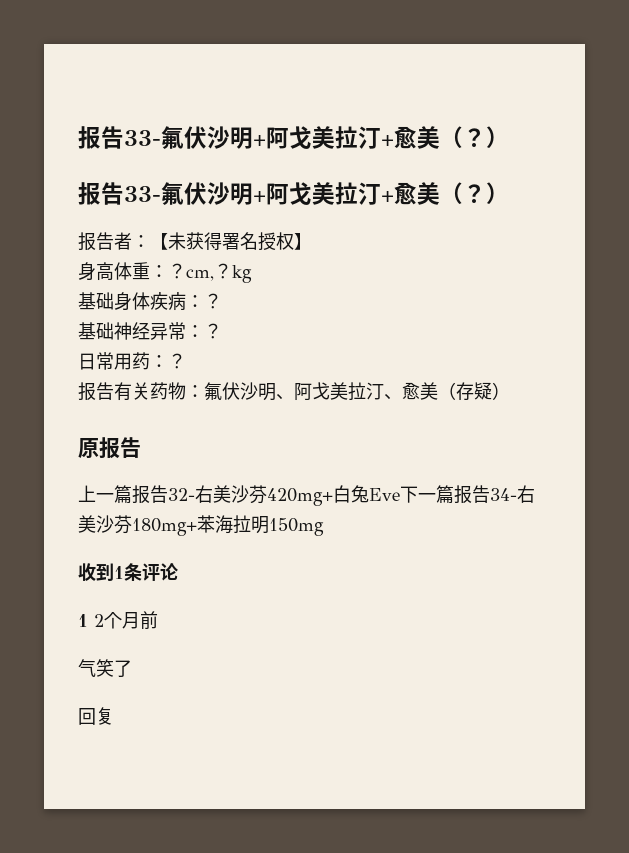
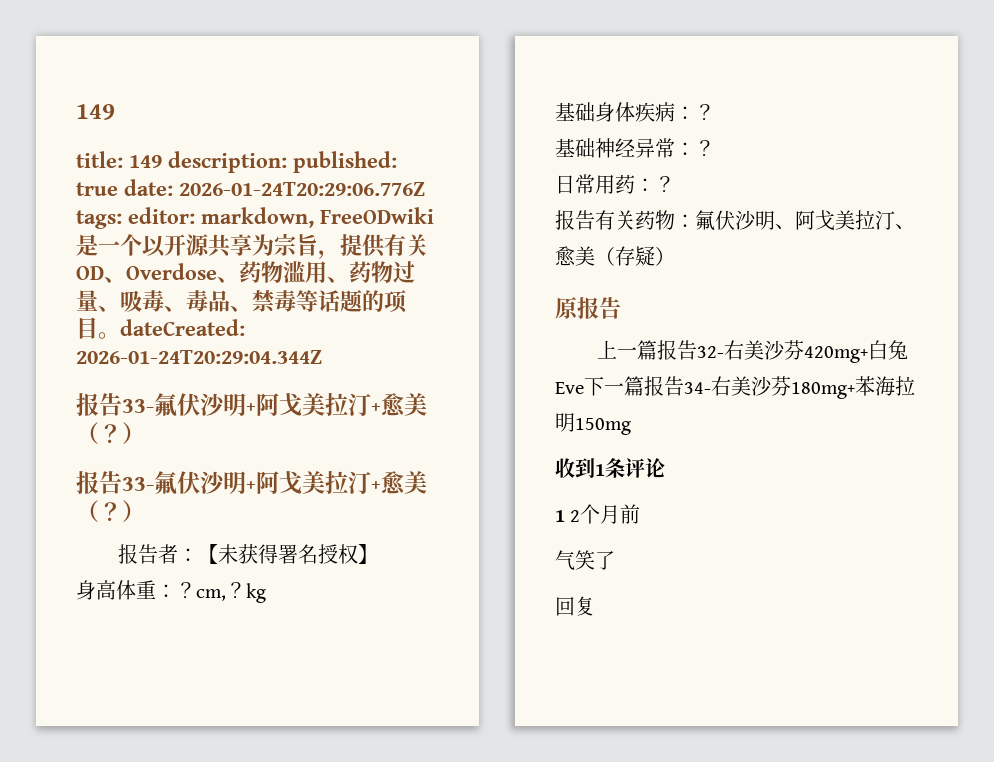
(78, 137) none -> [76,104,115,120] [76,151,397,173] [76,179,425,196] [76,207,434,229] [76,233,428,259] [76,261,415,283] [76,289,407,313] [76,317,245,339] [76,350,322,364] 149 // title: 149 description: published: true date: 2026-01-24T20:29:06.776Z tags: editor: markdown, FreeODwiki是一个以开源共享为宗旨，提供有关OD、Overdose、药物滥用、药物过量、吸毒、毒品、禁毒等话题的项目。dateCreated: 2026-01-24T20:29:04.344Z //

